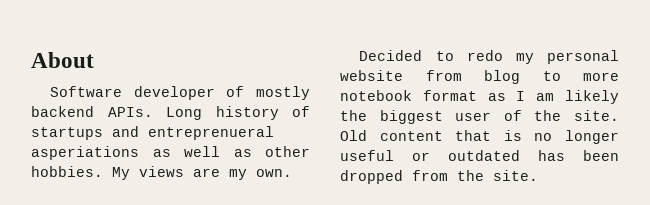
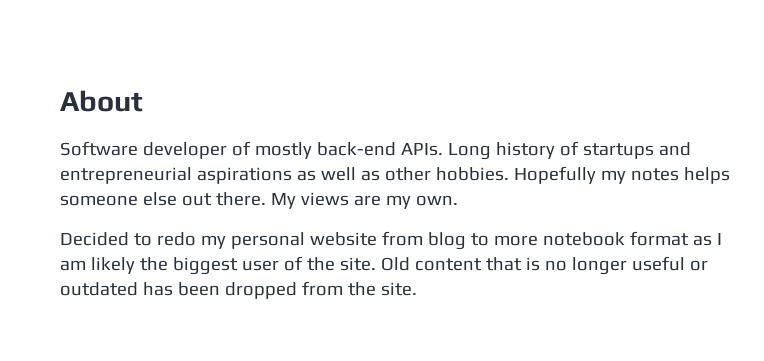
[31,106,94,117] backend -> [316,142,396,156] back-end
[148,126,274,140] [31,146,139,160] entreprenueral asperiations -> [60,167,292,184] entrepreneurial aspirations
(103, 171) none -> [513,166,730,184] [60,192,266,206] Hopefully my notes helps someone else out there.

